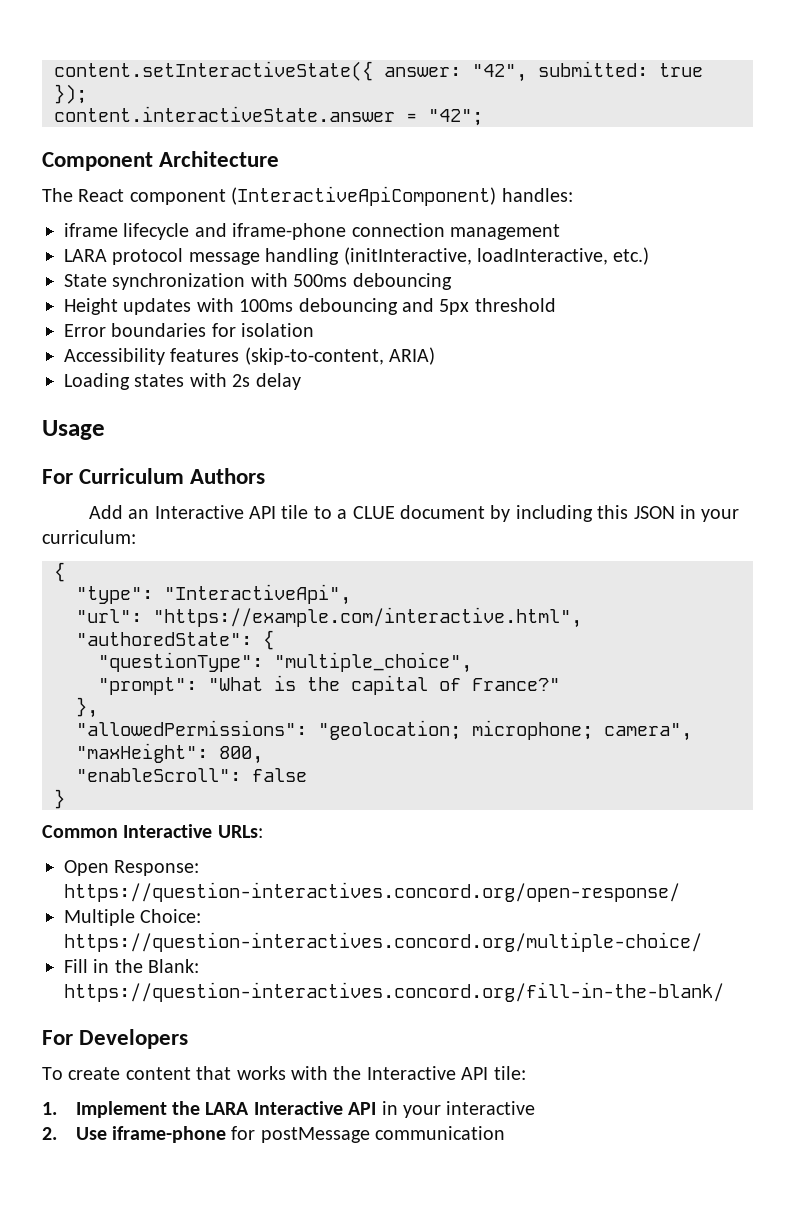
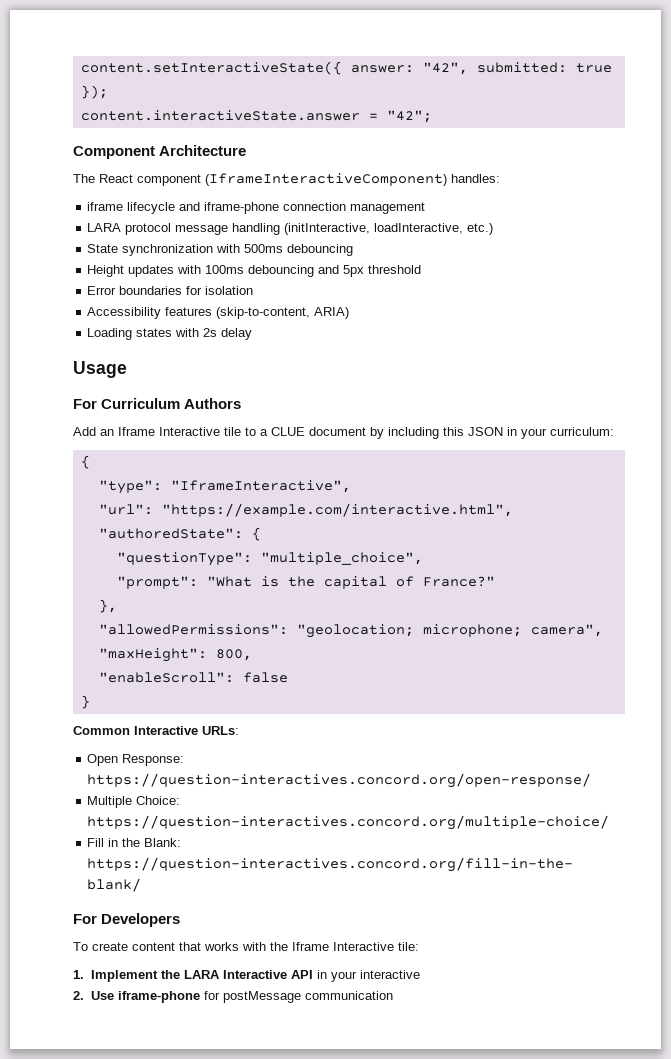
[231,186,497,206] (InteractiveApiComponent) -> [205,173,447,186] (IframeInteractiveComponent)
[154,505,277,519] Interactive API -> [118,427,220,436] Iframe Interactive
[164,584,351,605] "InteractiveApi", -> [170,480,351,493] "IframeInteractive",
[366,1066,489,1080] Interactive API -> [292,942,394,951] Iframe Interactive

